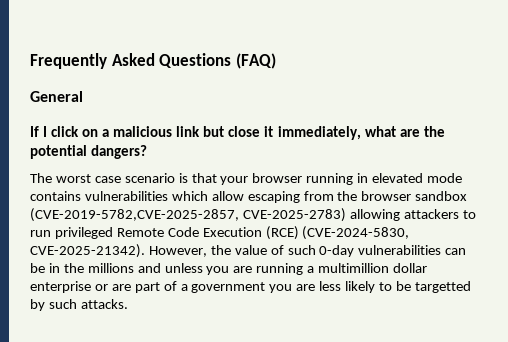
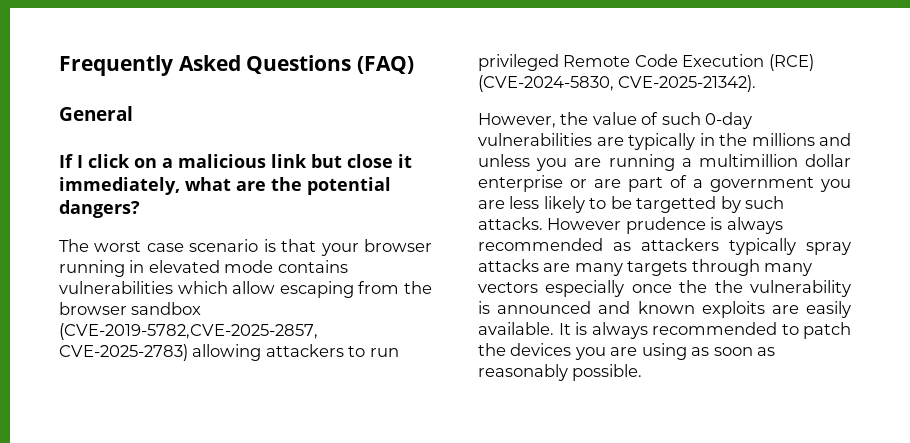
(145, 251) none -> (757, 83) //
[445,248,467,255] [30,263,45,273] can be -> [596,133,695,150] are typically
(128, 304) none -> [547,217,783,234] [478,238,851,255] [478,259,813,276] [478,280,851,297] [478,301,851,318] [478,322,851,339] [478,343,776,360] [478,364,643,381] However prudence is always recommended as attackers typically spray attacks are many targets through many vectors especially once the the vulnerability is announced and known exploits are easily available. It is always recommended to patch the devices you are using as soon as reasonably possible.

